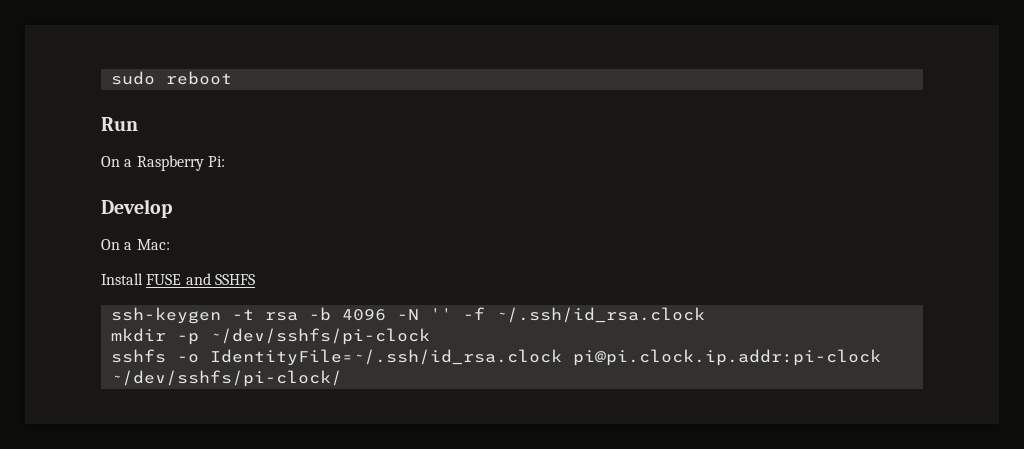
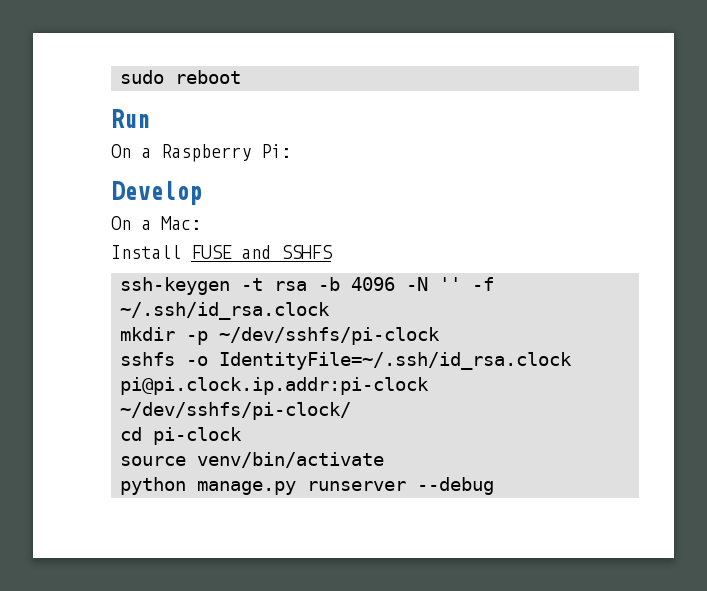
(342, 378) none -> [120,427,242,445] [120,452,384,468] [120,477,494,495] // cd pi-clock // source venv/bin/activate // python manage.py runserver --debug

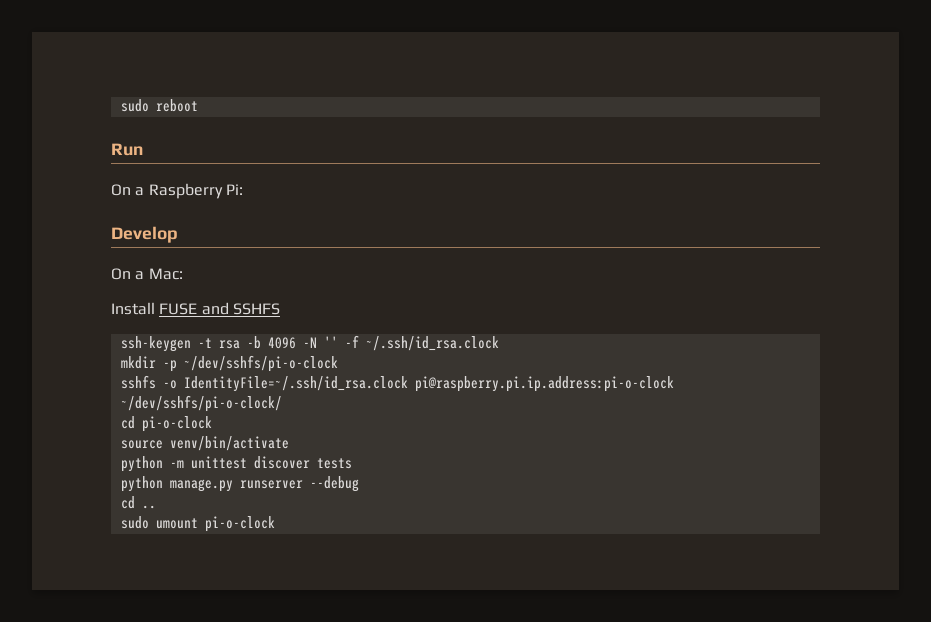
[219,327,440,345] ~/dev/sshfs/pi-clock -> [183,355,338,372] ~/dev/sshfs/pi-o-clock
[120,377,429,395] [120,402,351,420] [120,427,242,445] pi@pi.clock.ip.addr:pi-clock ~/dev/sshfs/pi-clock/ // cd pi-clock -> [414,376,674,392] [120,395,282,412] [120,416,212,432] pi@raspberry.pi.ip.address:pi-o-clock ~/dev/sshfs/pi-o-clock/ // cd pi-o-clock
(384, 460) none -> [120,456,352,472] // python -m unittest discover tests
(494, 486) none -> [120,496,156,509] [120,516,275,532] // cd .. // sudo umount pi-o-clock

